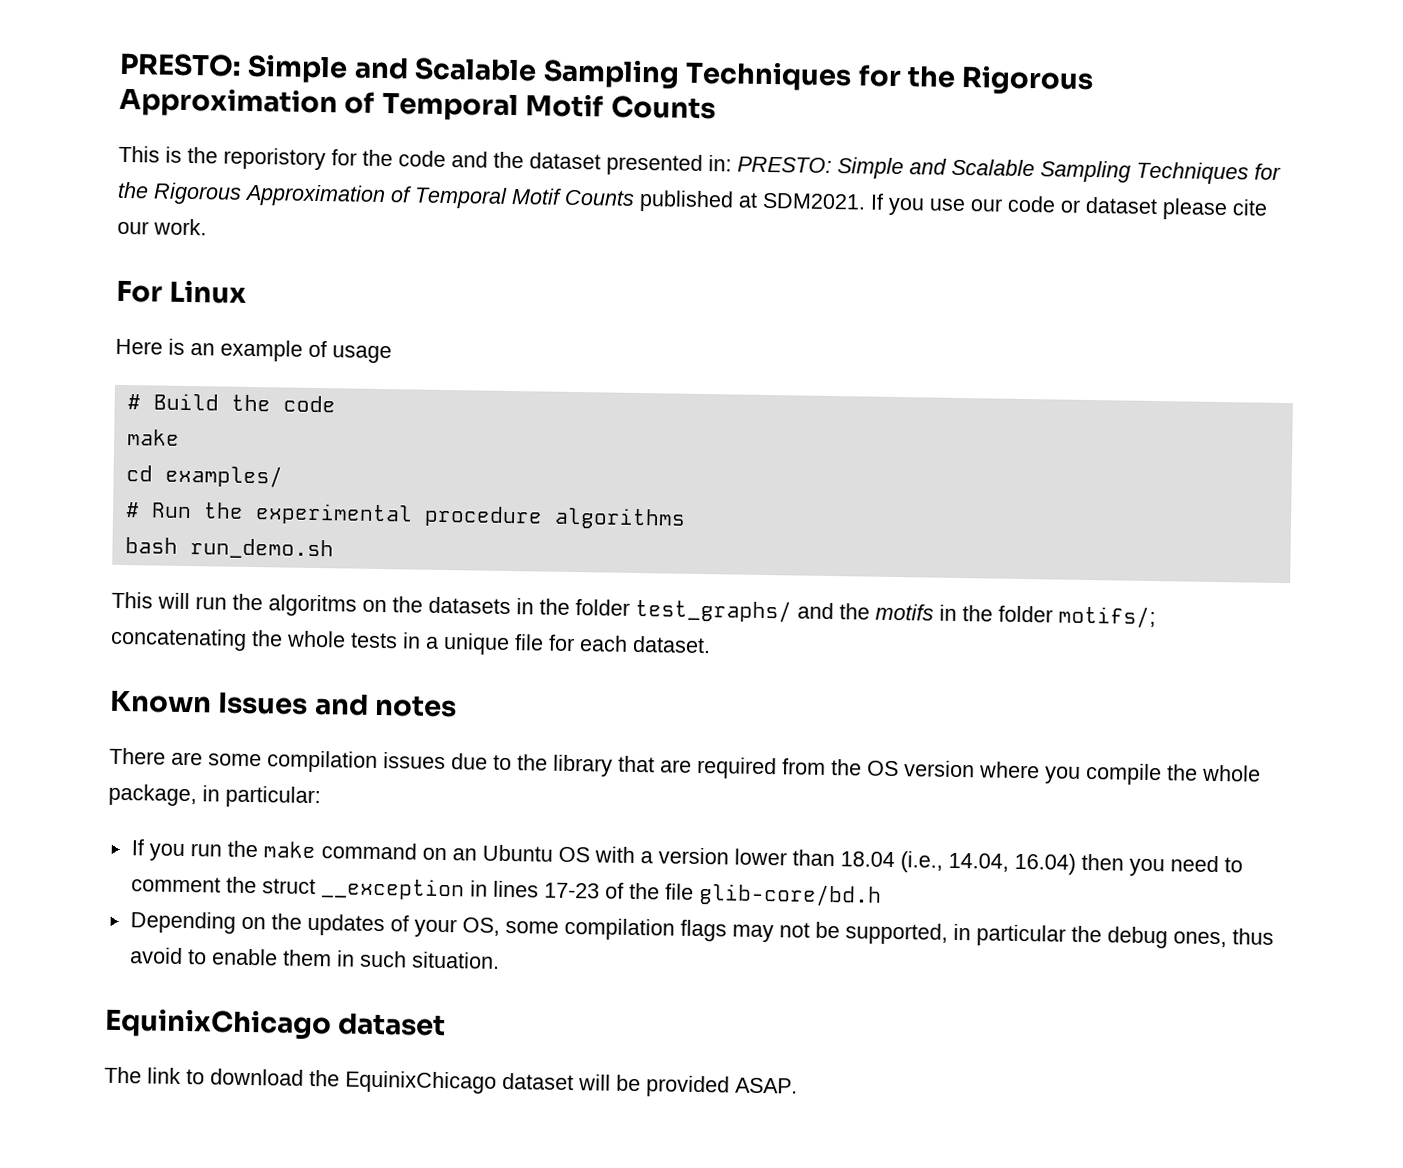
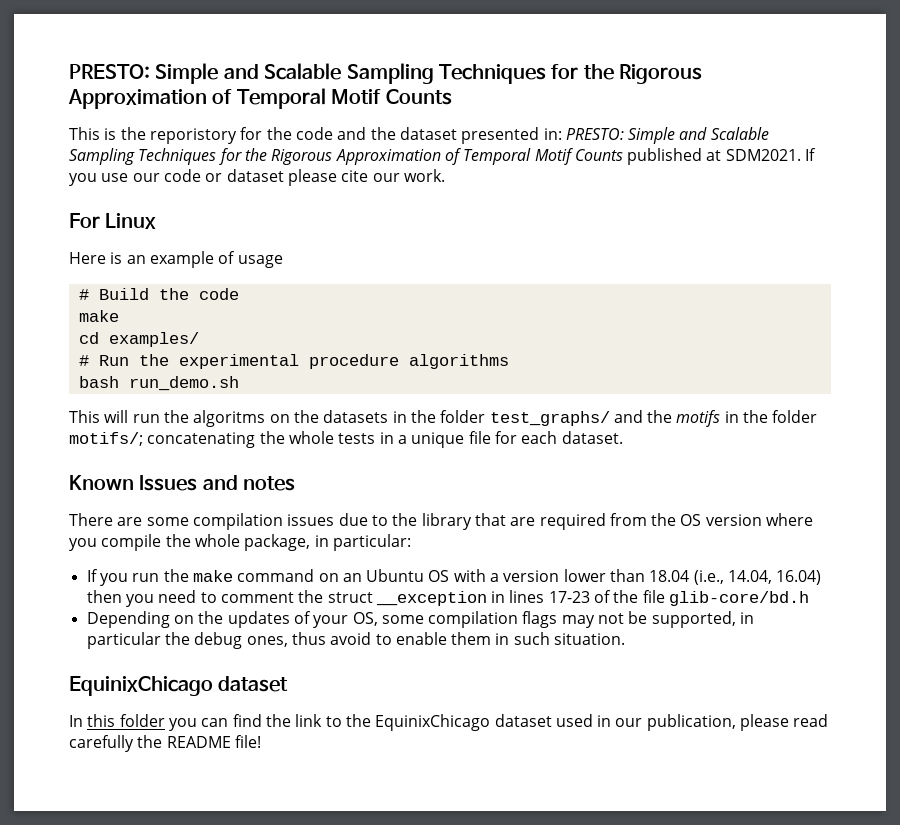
[104,1066,142,1084] The -> [69,714,291,731] In this folder you can find the
[210,1068,304,1086] download -> (342, 721) none
[578,1074,798,1098] will be provided ASAP. -> [555,714,829,731] [69,735,261,752] used in our publication, please read carefully the README file!

